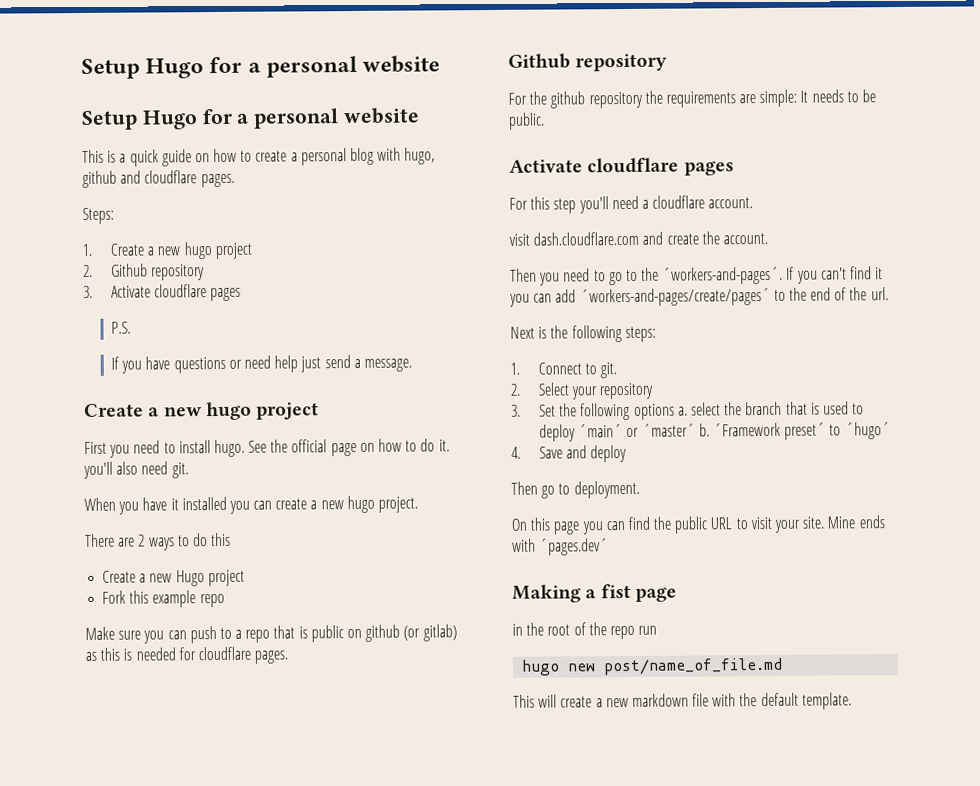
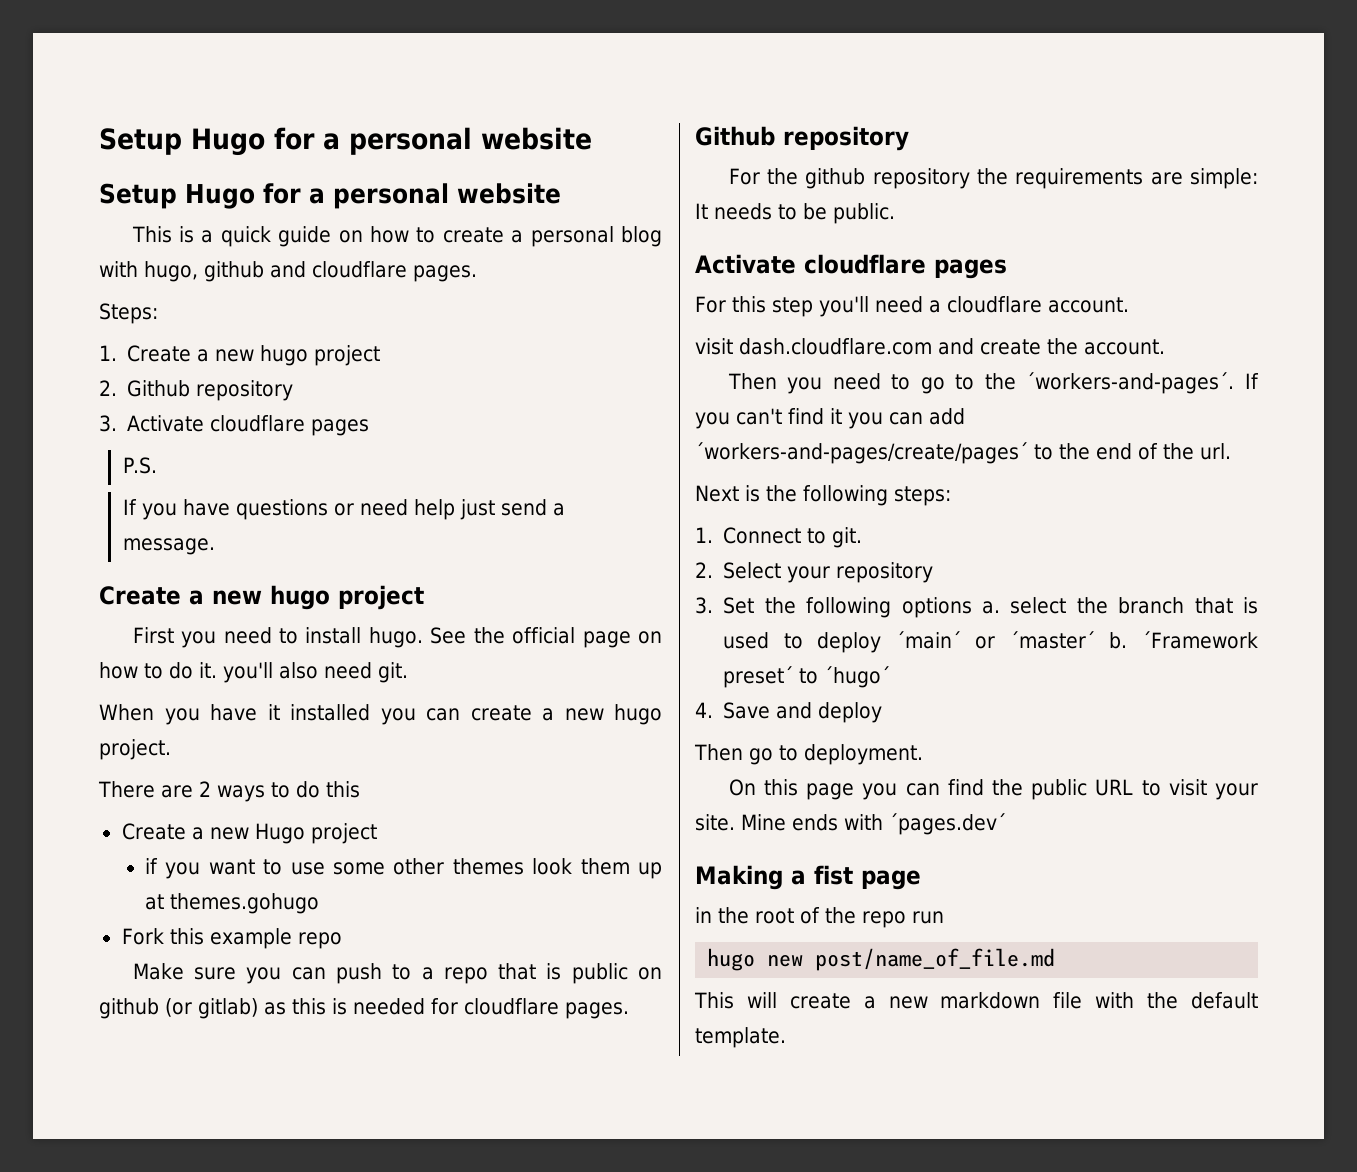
(245, 578) none -> [145,858,662,879] [145,893,320,914] // if you want to use some other themes look them up at themes.gohugo

